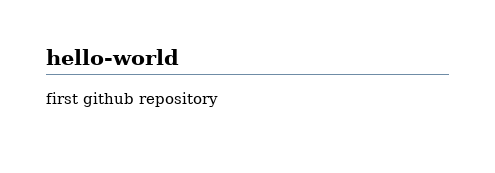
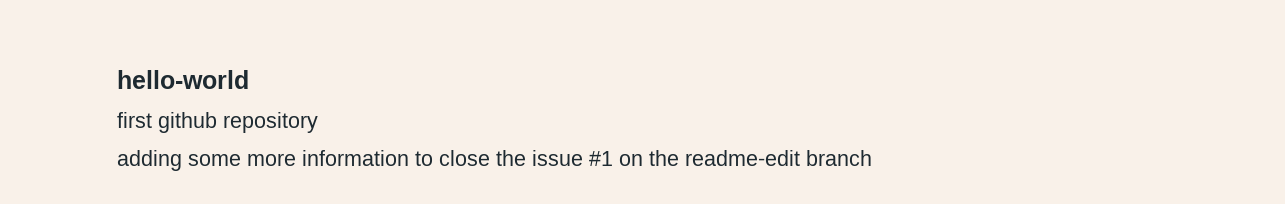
(218, 99) none -> [117,150,872,171] // adding some more information to close the issue #1 on the readme-edit branch

